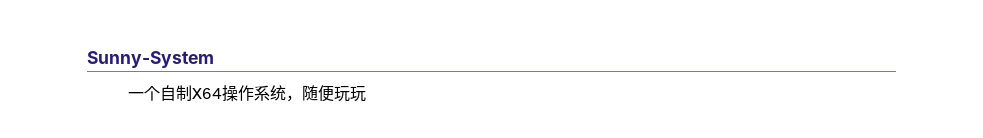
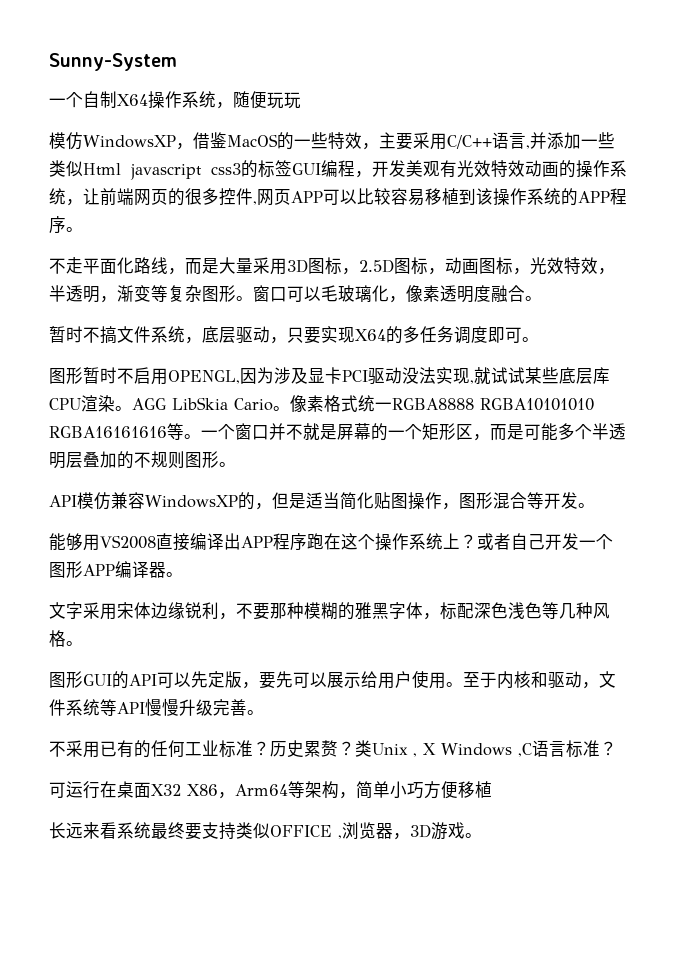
(367, 94) none -> [49,132,615,150] [49,160,627,180] [49,188,627,206] [49,216,83,234] [49,257,615,275] [49,285,542,303] [49,326,539,344] [49,367,610,385] [49,395,594,412] [49,423,626,441] [49,451,236,469] [49,492,595,510] [49,533,613,551] [49,561,183,578] [49,602,610,620] [49,630,83,647] [49,671,616,689] [49,698,264,716] [49,740,617,758] [49,781,492,799] [49,822,482,840] // 模仿WindowsXP，借鉴MacOS的一些特效，主要采用C/C++语言,并添加一些类似Html javascript css3的标签GUI编程，开发美观有光效特效动画的操作系统，让前端网页的很多控件,网页APP可以比较容易移植到该操作系统的APP程序。 // 不走平面化路线，而是大量采用3D图标，2.5D图标，动画图标，光效特效，半透明，渐变等复杂图形。窗口可以毛玻璃化，像素透明度融合。 // 暂时不搞文件系统，底层驱动，只要实现X64的多任务调度即可。 // 图形暂时不启用OPENGL,因为涉及显卡PCI驱动没法实现,就试试某些底层库CPU渲染。AGG LibSkia Cario。像素格式统一RGBA8888 RGBA10101010 RGBA16161616等。一个窗口并不就是屏幕的一个矩形区，而是可能多个半透明层叠加的不规则图形。 // API模仿兼容WindowsXP的，但是适当简化贴图操作，图形混合等开发。 // 能够用VS2008直接编译出APP程序跑在这个操作系统上？或者自己开发一个图形APP编译器。 // 文字采用宋体边缘锐利，不要那种模糊的雅黑字体，标配深色浅色等几种风格。 // 图形GUI的API可以先定版，要先可以展示给用户使用。至于内核和驱动，文件系统等API慢慢升级完善。 // 不采用已有的任何工业标准？历史累赘？类Unix , X Windows ,C语言标准？ // 可运行在桌面X32 X86，Arm64等架构，简单小巧方便移植 // 长远来看系统最终要支持类似OFFICE ,浏览器，3D游戏。

